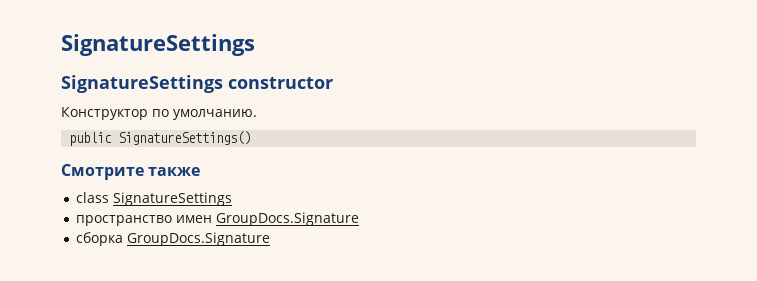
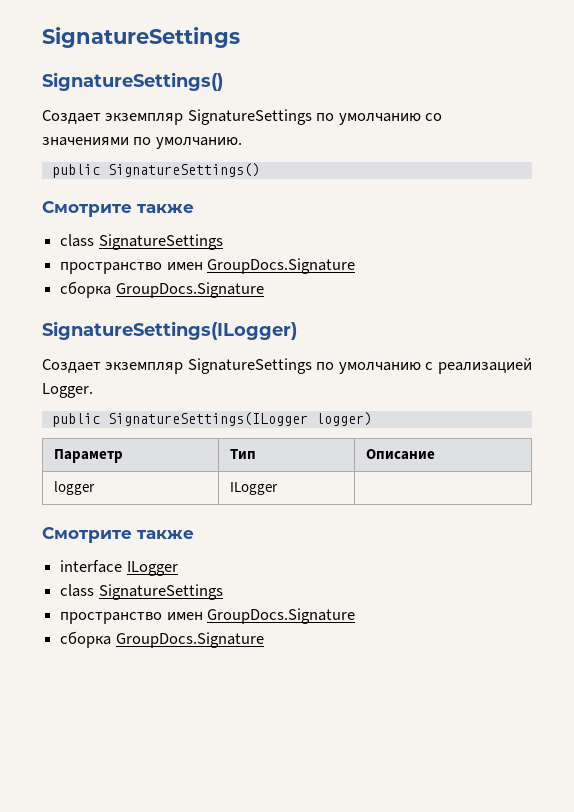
[61,34,255,56] [61,75,333,93] [61,107,148,120] SignatureSettings // SignatureSettings constructor // Конструктор -> [42,27,240,48] [42,72,223,91] [42,109,443,125] [42,137,129,146] SignatureSettings // SignatureSettings() // Создает экземпляр SignatureSettings по умолчанию со значениями
(271, 239) none -> [42,321,297,340] [42,358,532,374] [42,383,93,398] [51,412,372,427] [53,449,123,463] [229,449,256,459] [365,449,435,460] [53,481,95,495] [229,482,278,495] [42,527,194,543] [60,560,178,576] [60,584,223,600] [60,608,356,624] [60,631,264,648] // SignatureSettings(ILogger) // Создает экземпляр SignatureSettings по умолчанию с реализацией Logger. // public SignatureSettings(ILogger logger) // Параметр | Тип | Описание // logger | ILogger | // Смотрите также // interface ILogger // class SignatureSettings // пространство имен GroupDocs.Signature // сборка GroupDocs.Signature

